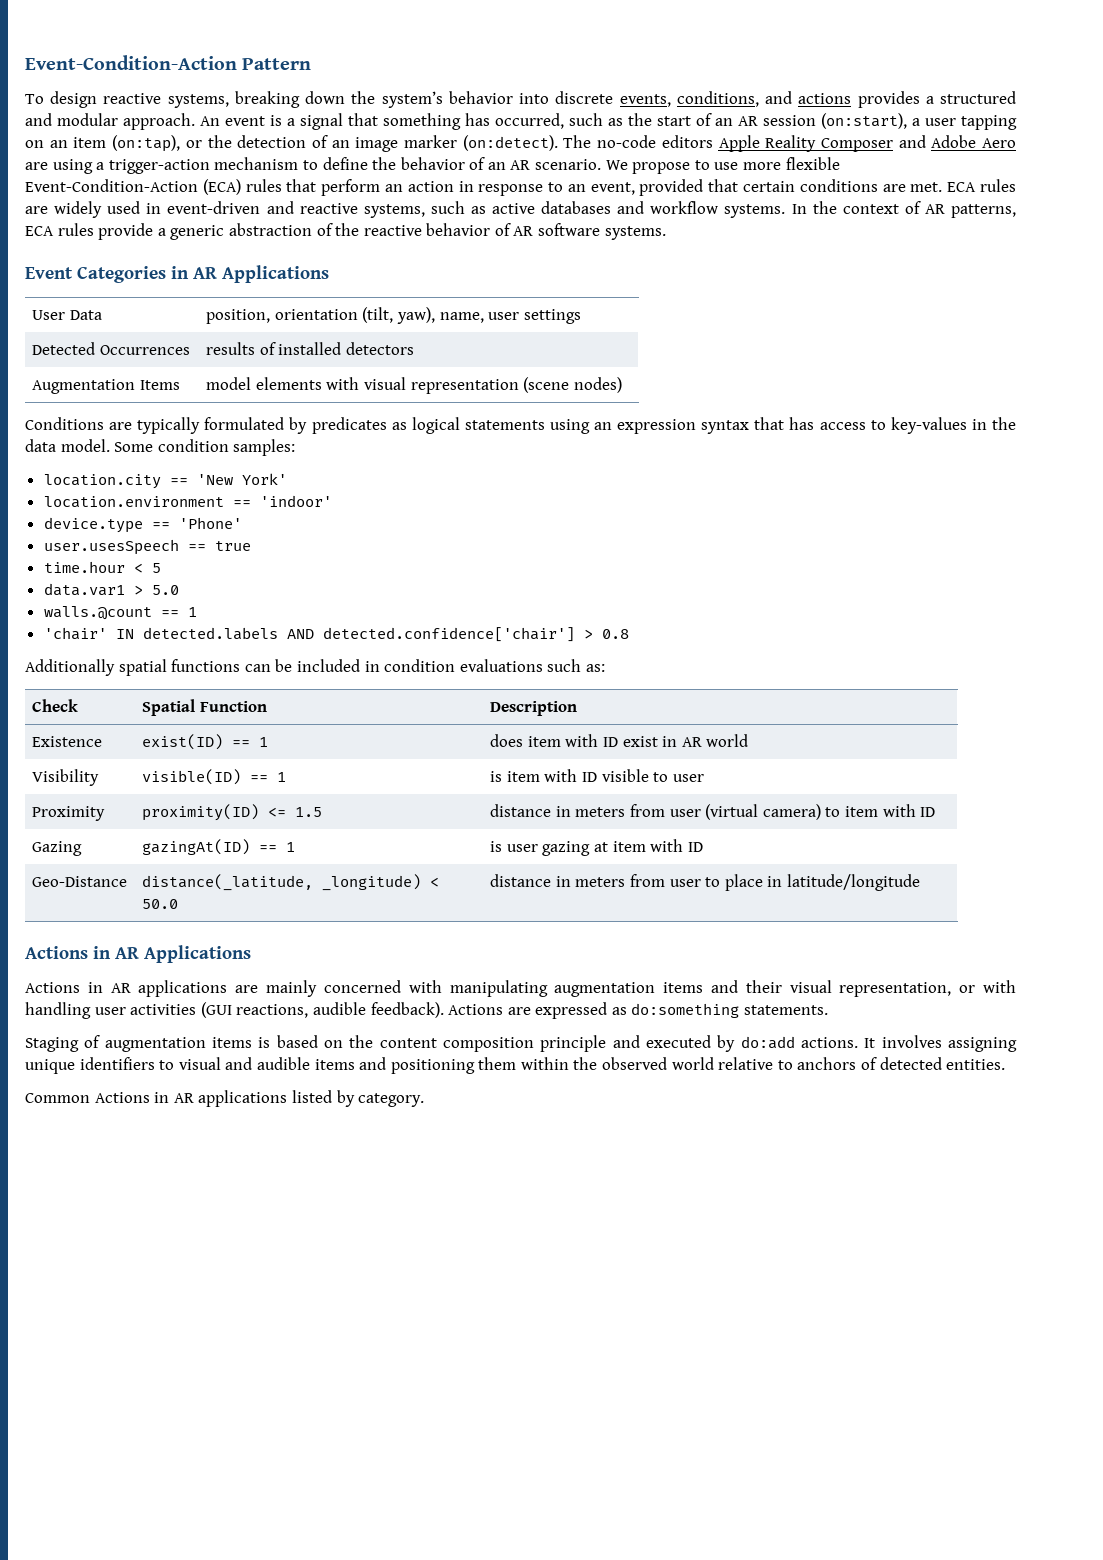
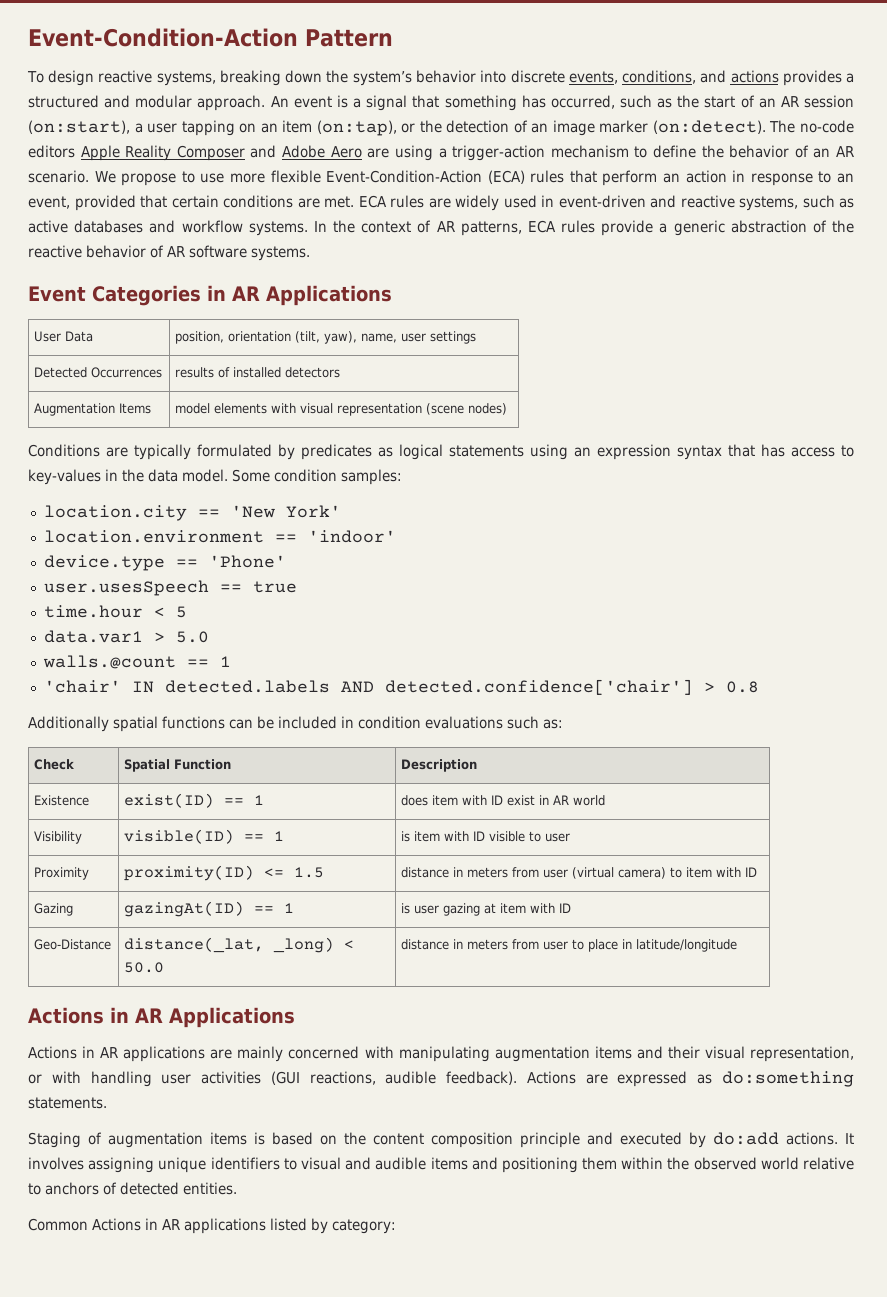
[142,874,422,891] distance(_latitude, _longitude) -> [124,937,335,953] distance(_lat, _long)
[358,1093,425,1107] category. -> [332,1219,396,1234] category:

